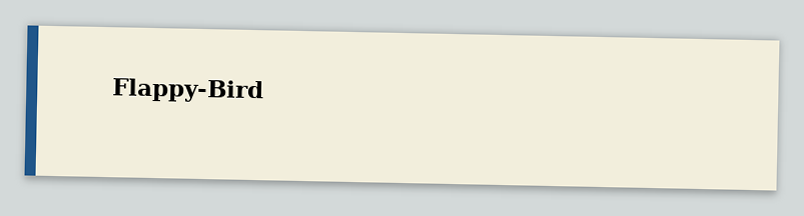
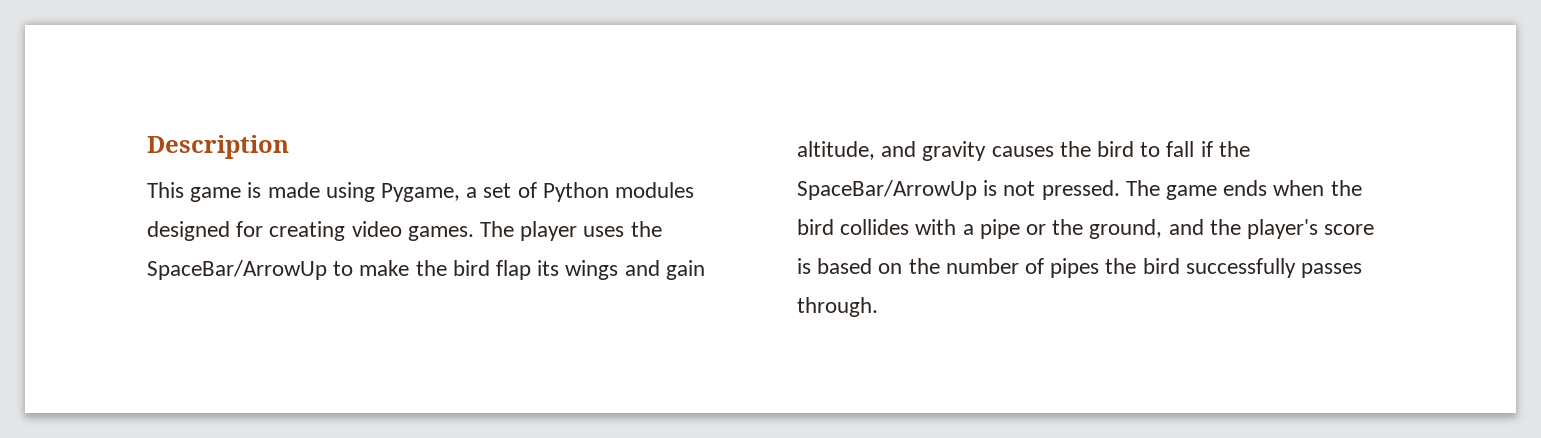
[112,78,264,104] Flappy-Bird -> [147,135,289,159] [147,182,695,202] [147,221,662,241] [147,260,705,280] [797,141,1250,161] [797,180,1362,200] [797,219,1375,239] [797,258,1363,278] [797,297,878,317] Description // This game is made using Pygame, a set of Python modules designed for creating video games. The player uses the SpaceBar/ArrowUp to make the bird flap its wings and gain altitude, and gravity causes the bird to fall if the SpaceBar/ArrowUp is not pressed. The game ends when the bird collides with a pipe or the ground, and the player's score is based on the number of pipes the bird successfully passes through.

